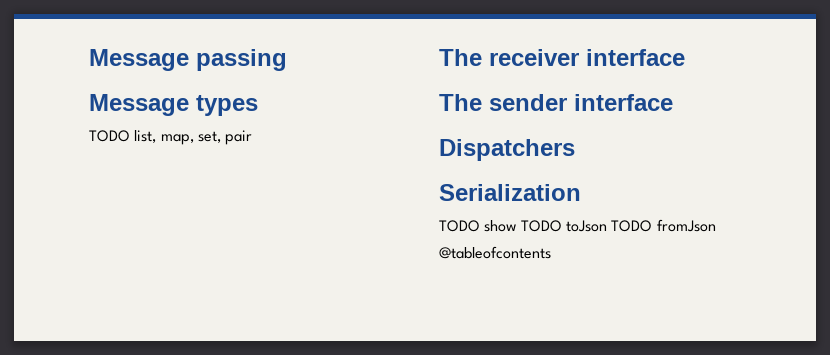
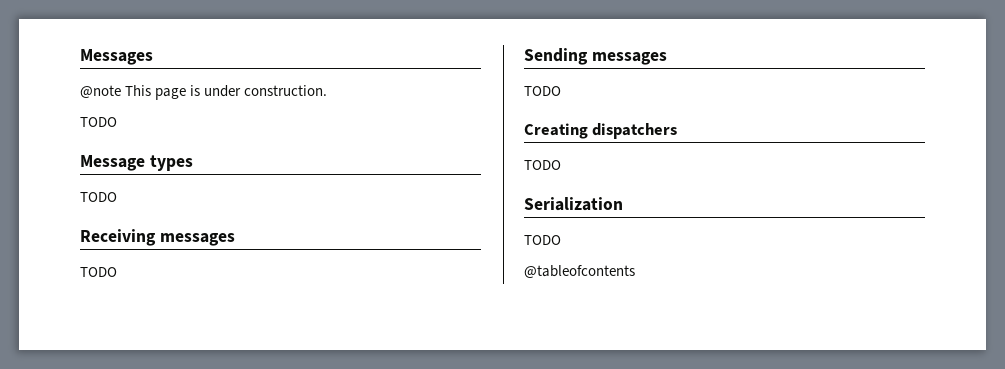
[89,49,287,71] [89,94,258,116] [89,130,253,145] [439,49,685,66] [439,94,673,111] [439,139,575,161] [439,184,581,201] [439,219,716,232] Message passing // Message types // TODO list, map, set, pair // The receiver interface // The sender interface // Dispatchers // Serialization // TODO show TODO toJson TODO fromJson -> [80,49,153,65] [80,85,328,100] [80,117,117,127] [80,155,193,171] [80,192,117,202] [80,229,235,246] [80,267,117,277] [524,48,667,65] [524,86,561,96] [524,123,678,139] [524,160,561,170] [524,197,623,211] [524,235,561,245] Messages // @note This page is under construction. // TODO // Message types // TODO // Receiving messages // TODO // Sending messages // TODO // Creating dispatchers // TODO // Serialization // TODO

